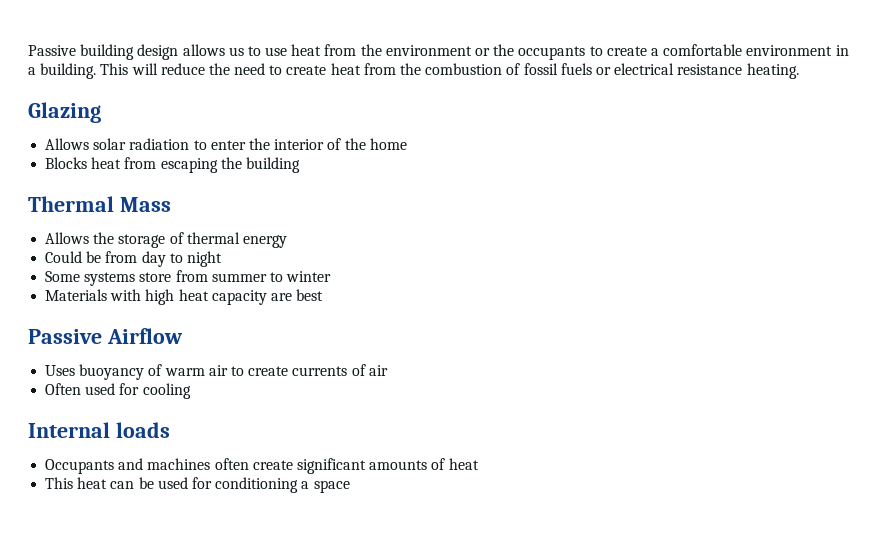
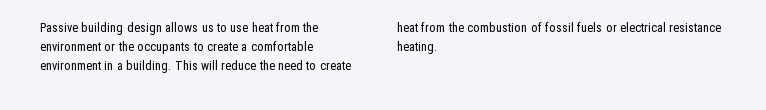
[28,102,101,123] [45,138,407,150] [45,157,300,173] [28,196,171,212] [45,232,287,248] [45,251,222,267] [45,270,332,286] [45,289,324,305] [28,328,183,344] [45,364,388,380] [45,383,191,399] [28,422,170,438] [45,458,479,474] [45,477,350,493] // Glazing // Allows solar radiation to enter the interior of the home // Blocks heat from escaping the building // Thermal Mass // Allows the storage of thermal energy // Could be from day to night // Some systems store from summer to winter // Materials with high heat capacity are best // Passive Airflow // Uses buoyancy of warm air to create currents of air // Often used for cooling // Internal loads // Occupants and machines often create significant amounts of heat // This heat can be used for conditioning a space -> (437, 47) none

